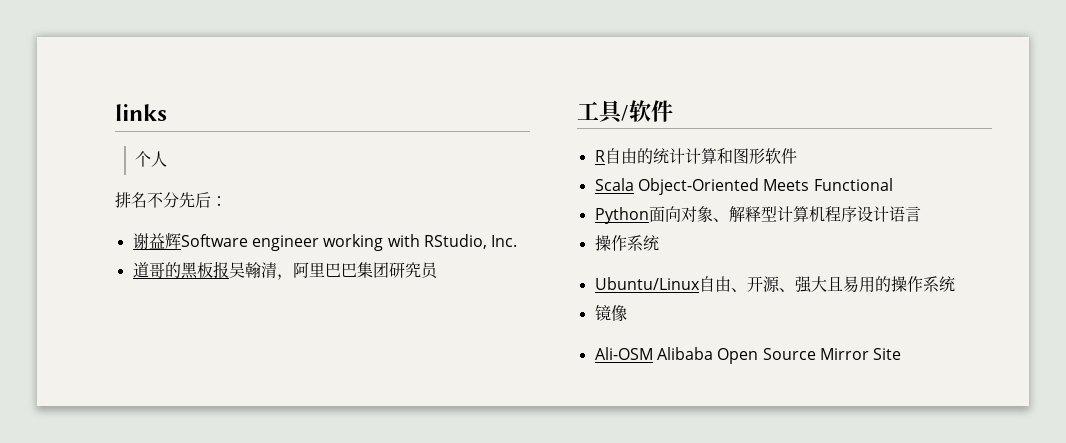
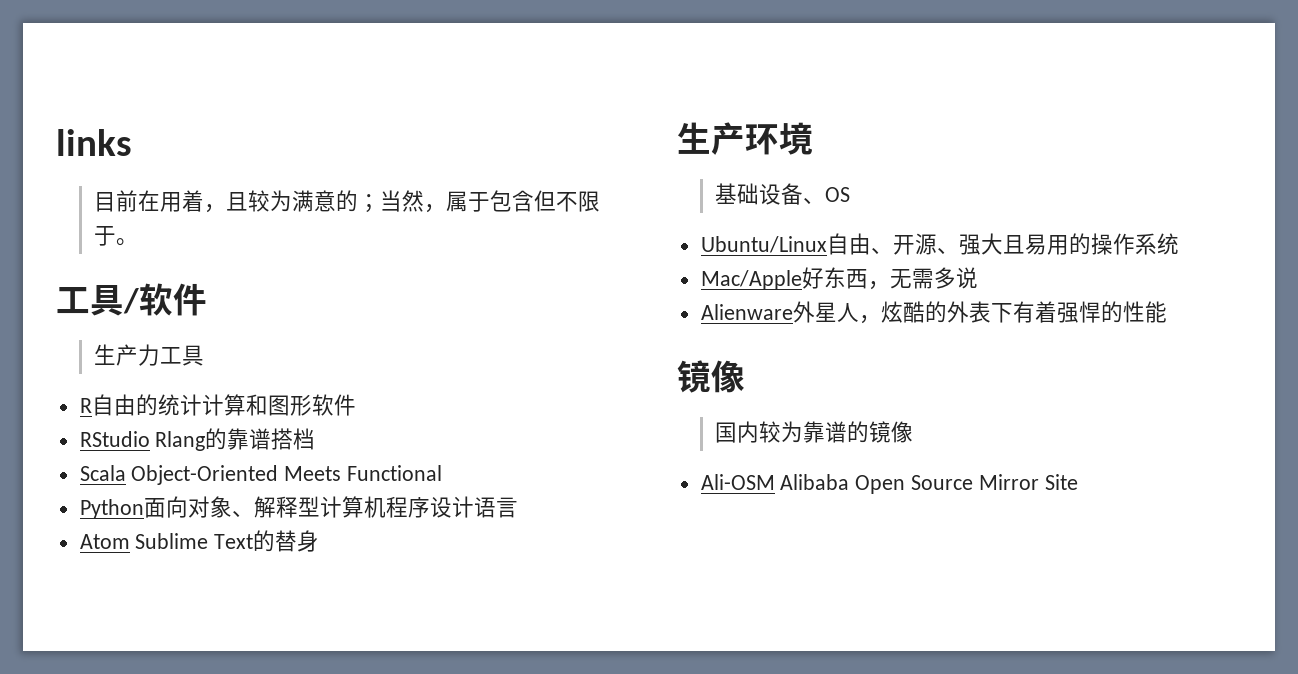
[134,151,167,167] [115,192,227,208] [132,232,518,251] [132,261,438,280] 个人 // 排名不分先后： // 谢益辉Software engineer working with RStudio, Inc. // 道哥的黑板报吴翰清，阿里巴巴集团研究员 -> [93,190,600,213] [93,226,138,246] 目前在用着，且较为满意的；当然，属于包含但不限于。
(673, 111) none -> [93,344,204,366] // 生产力工具
(797, 156) none -> [79,428,316,451] // RStudio Rlang的靠谱搭档
[594,235,659,251] 操作系统 -> [79,530,320,552] [677,122,813,155] [714,183,850,205] Atom Sublime Text的替身 // 生产环境 // 基础设备、OS
(955, 284) none -> [700,267,978,290] [700,301,1167,324] [677,360,745,393] [714,421,869,443] Mac/Apple好东西，无需多说 // Alienware外星人，炫酷的外表下有着强悍的性能 // 镜像 // 国内较为靠谱的

